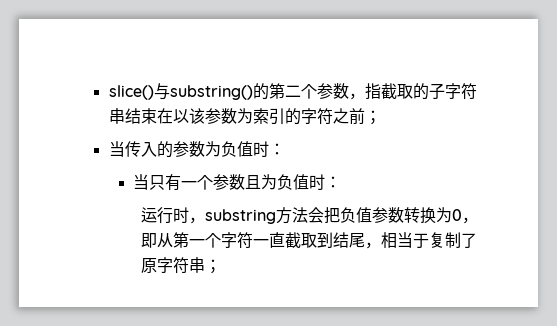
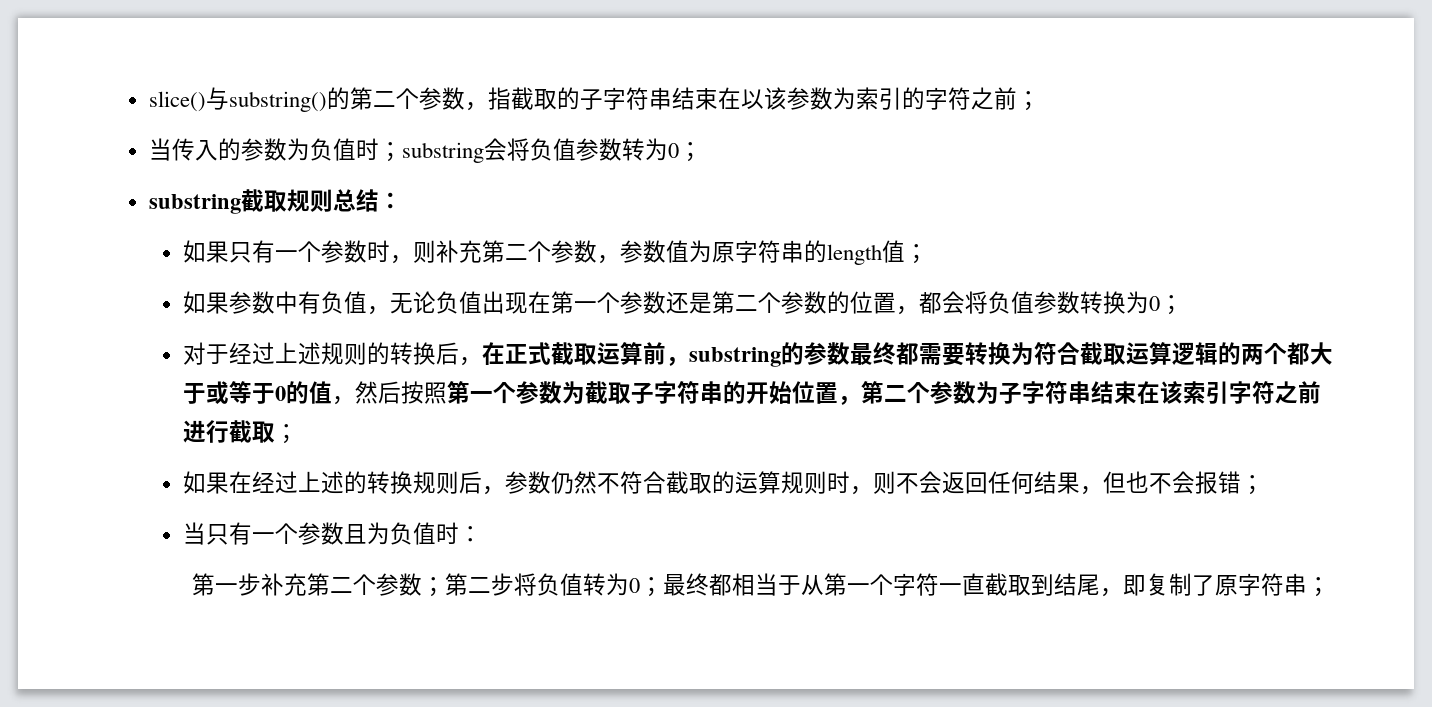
[268,143,285,155] ： -> [378,138,702,163] [148,189,402,214] [182,240,928,265] [182,291,1183,315] [182,342,1333,367] [182,381,1321,405] [182,420,298,444] [182,471,1264,495] ；substring会将负值参数转为0； // substring截取规则总结： // 如果只有一个参数时，则补充第二个参数，参数值为原字符串的length值； // 如果参数中有负值，无论负值出现在第一个参数还是第二个参数的位置，都会将负值参数转换为0； // 对于经过上述规则的转换后，在正式截取运算前，substring的参数最终都需要转换为符合截取运算逻辑的两个都大于或等于0的值，然后按照第一个参数为截取子字符串的开始位置，第二个参数为子字符串结束在该索引字符之前进行截取； // 如果在经过上述的转换规则后，参数仍然不符合截取的运算规则时，则不会返回任何结果，但也不会报错；
[140,207,478,224] [140,233,157,248] 运行时，substring方法会把负值参数转换为0，即 -> [192,573,802,597] 第一步补充第二个参数；第二步将负值转为0；最终都相当于
[380,232,429,248] 相当于 -> [1123,575,1147,596] 即

